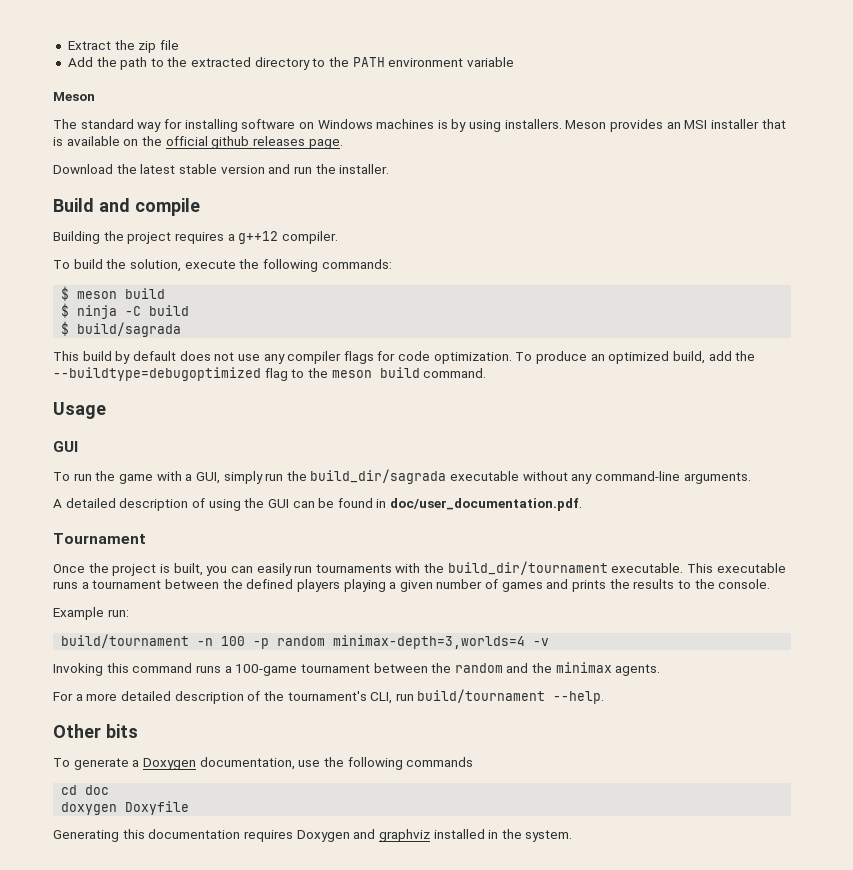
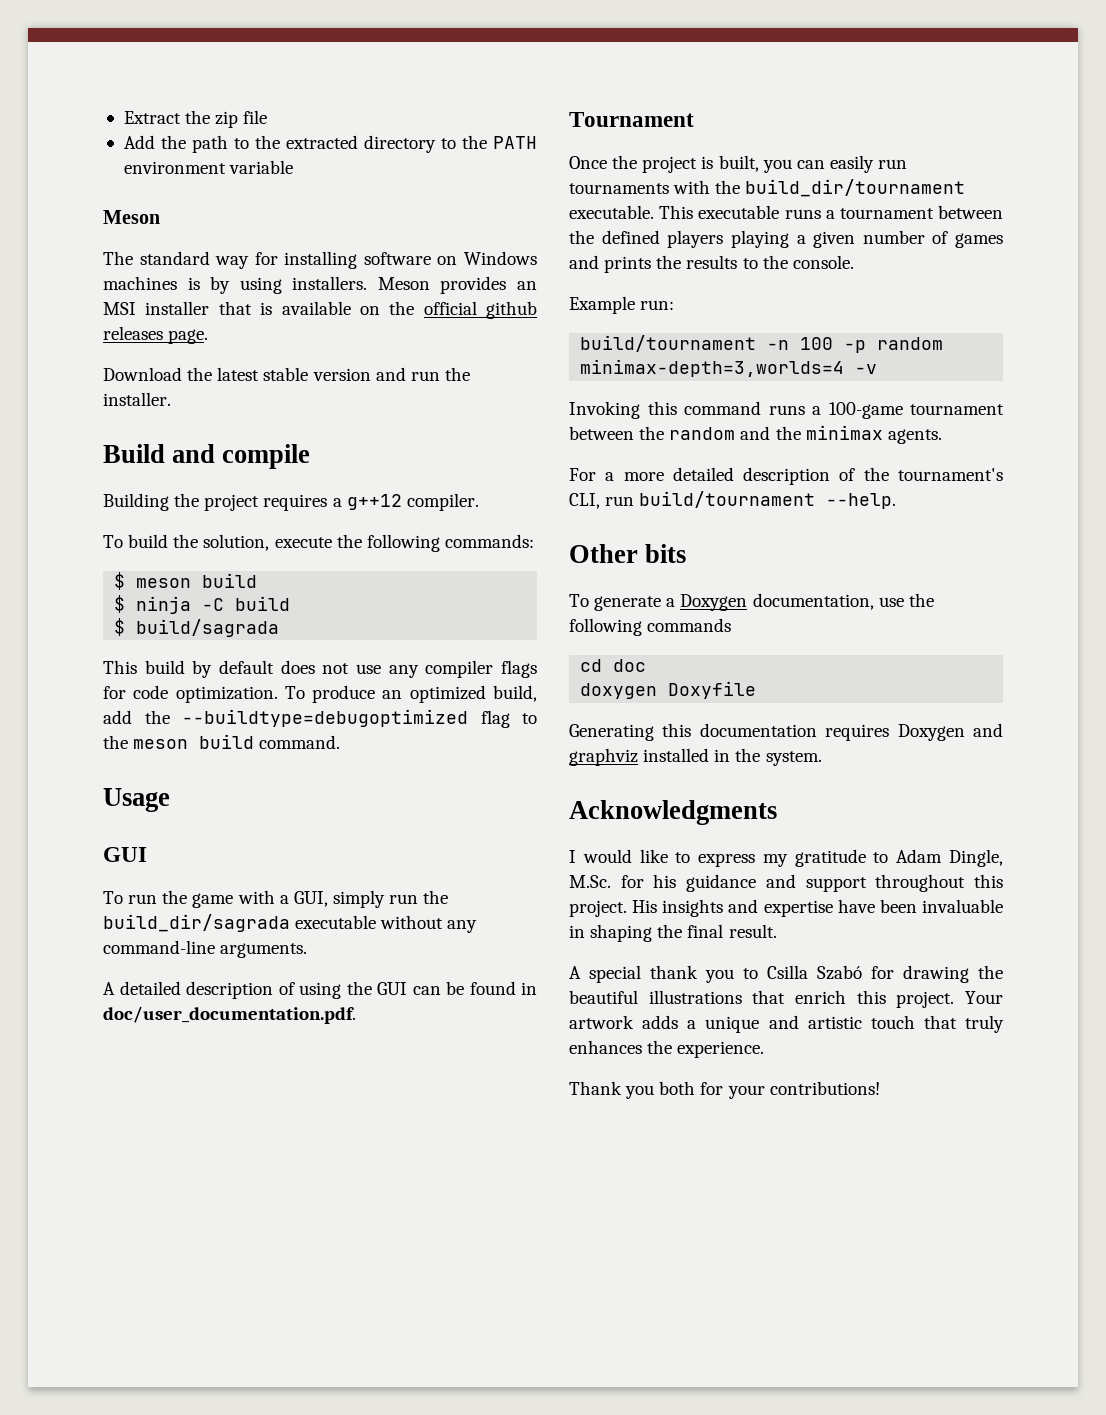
(573, 836) none -> [569,800,777,825] [569,849,1003,867] [569,874,1003,892] [569,899,1003,917] [569,924,777,942] [569,965,1003,983] [569,990,1003,1008] [569,1015,1004,1033] [569,1040,765,1058] [569,1081,880,1099] // Acknowledgments // I would like to express my gratitude to Adam Dingle, M.Sc. for his guidance and support throughout this project. His insights and expertise have been invaluable in shaping the final result. // A special thank you to Csilla Szabó for drawing the beautiful illustrations that enrich this project. Your artwork adds a unique and artistic touch that truly enhances the experience. // Thank you both for your contributions!

